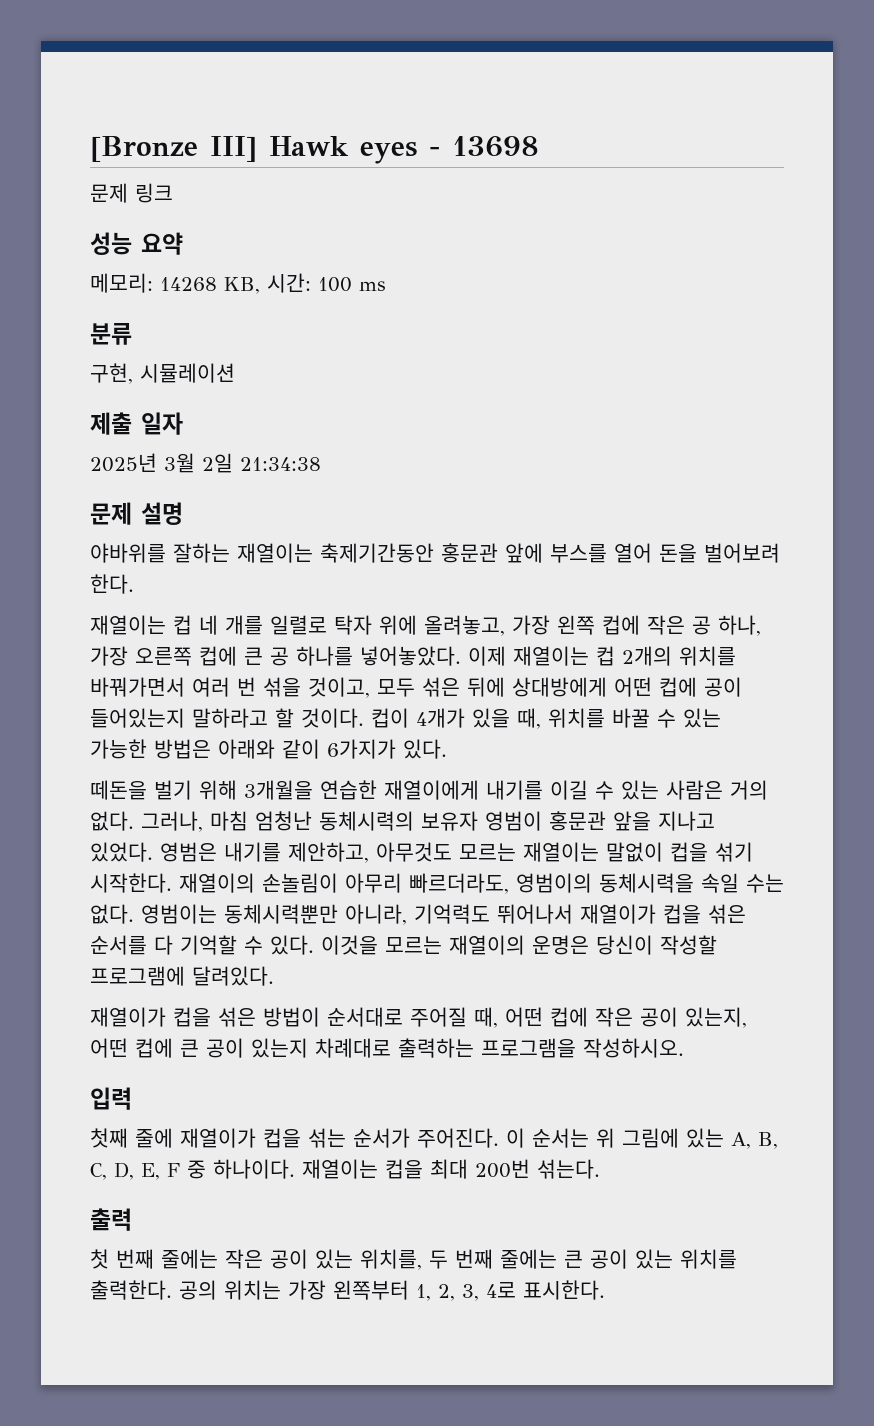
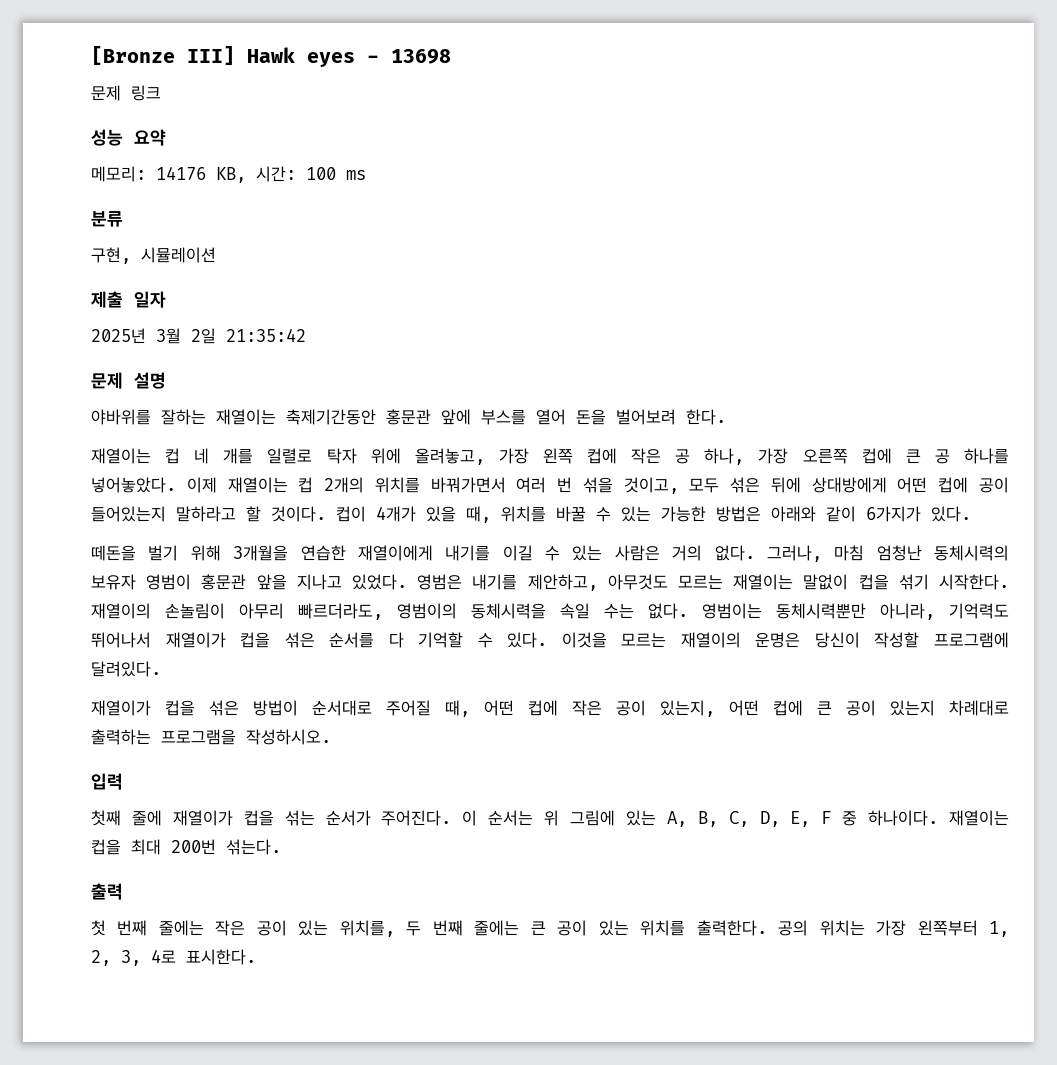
[160,277,217,291] 14268 -> [156,166,206,180] 14176
[240,457,321,471] 21:34:38 -> [226,328,306,342] 21:35:42

